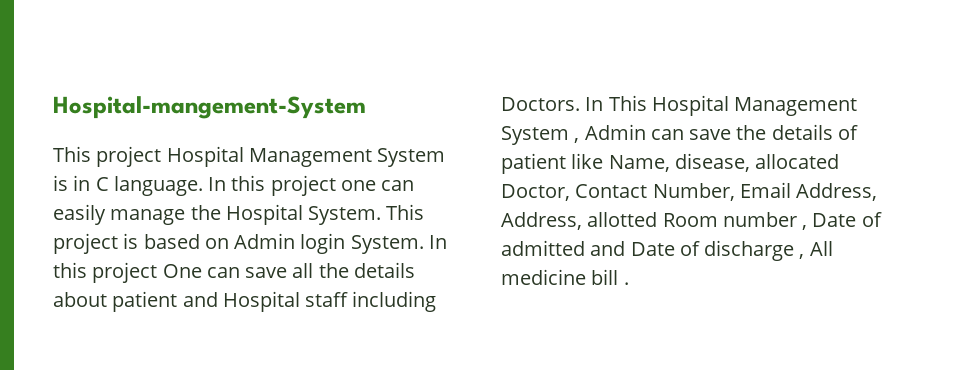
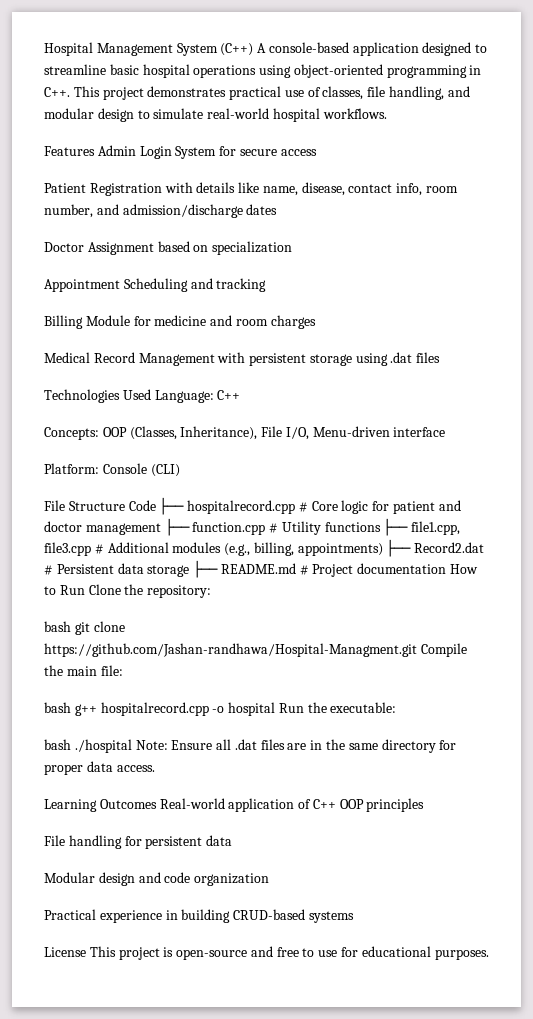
[53,96,366,119] [53,146,446,167] [53,175,415,196] [53,204,425,225] [53,233,447,254] [53,262,415,283] [53,291,437,312] [501,95,858,116] [501,124,858,145] [501,153,840,174] [501,182,878,201] [501,212,882,230] [501,240,833,261] [501,269,629,285] Hospital-mangement-System // This project Hospital Management System is in C language. In this project one can easily manage the Hospital System. This project is based on Admin login System. In this project One can save all the details about patient and Hospital staff including Doctors. In This Hospital Management System , Admin can save the details of patient like Name, disease, allocated Doctor, Contact Number, Email Address, Address, allotted Room number , Date of admitted and Date of discharge , All medicine bill . -> [44,42,488,56] [44,64,482,78] [44,86,470,100] [44,108,387,122] [44,145,317,159] [44,182,459,196] [44,204,278,218] [44,241,293,255] [44,278,267,292] [44,315,316,329] [44,352,441,366] [44,389,241,403] [44,426,446,440] [44,463,180,477] [44,497,461,515] [44,518,461,536] [44,539,485,557] [44,560,479,578] [44,584,212,598] [44,621,125,635] [44,643,467,657] [44,665,123,676] [44,702,397,716] [44,739,457,753] [44,761,155,775] [44,798,425,812] [44,835,233,849] [44,872,270,886] [44,909,354,923] [44,946,489,960] Hospital Management System (C++) A console-based application designed to streamline basic hospital operations using object-oriented programming in C++. This project demonstrates practical use of classes, file handling, and modular design to simulate real-world hospital workflows. // Features Admin Login System for secure access // Patient Registration with details like name, disease, contact info, room number, and admission/discharge dates // Doctor Assignment based on specialization // Appointment Scheduling and tracking // Billing Module for medicine and room charges // Medical Record Management with persistent storage using .dat files // Technologies Used Language: C++ // Concepts: OOP (Classes, Inheritance), File I/O, Menu-driven interface // Platform: Console (CLI) // File Structure Code ├── hospitalrecord.cpp # Core logic for patient and doctor management ├── function.cpp # Utility functions ├── file1.cpp, file3.cpp # Additional modules (e.g., billing, appointments) ├── Record2.dat # Persistent data storage ├── README.md # Project documentation How to Run Clone the repository: // bash git clone https://github.com/Jashan-randhawa/Hospital-Managment.git Compile the main file: // bash g++ hospitalrecord.cpp -o hospital Run the executable: // bash ./hospital Note: Ensure all .dat files are in the same directory for proper data access. // Learning Outcomes Real-world application of C++ OOP principles // File handling for persistent data // Modular design and code organization // Practical experience in building CRUD-based systems // License This project is open-source and free to use for educational purposes.

